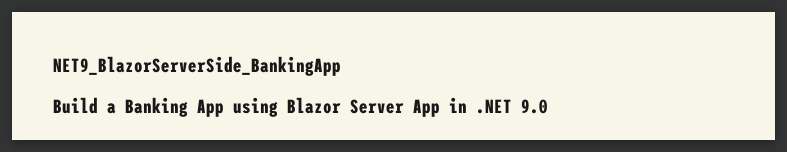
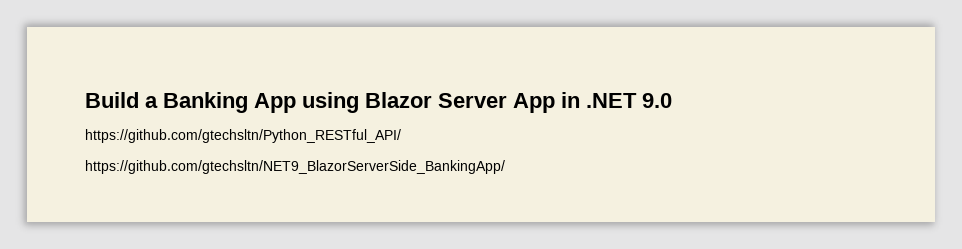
[53,56,341,76] NET9_BlazorServerSide_BankingApp // -> (85, 100) none
(548, 106) none -> [85,129,401,143] [85,160,505,174] // https://github.com/gtechsltn/Python_RESTful_API/ // https://github.com/gtechsltn/NET9_BlazorServerSide_BankingApp/

